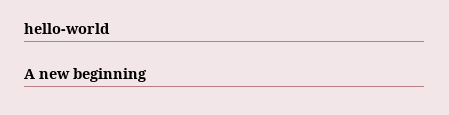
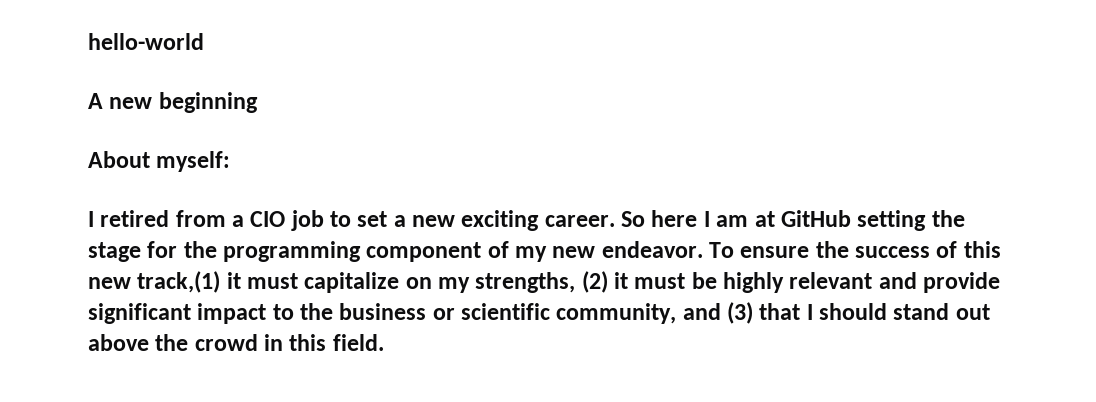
(147, 75) none -> [88,151,231,172] [88,210,965,231] [88,241,1001,262] [88,271,1001,293] [88,302,990,324] [88,334,384,351] // About myself: // I retired from a CIO job to set a new exciting career. So here I am at GitHub setting the stage for the programming component of my new endeavor. To ensure the success of this new track,(1) it must capitalize on my strengths, (2) it must be highly relevant and provide significant impact to the business or scientific community, and (3) that I should stand out above the crowd in this field.

